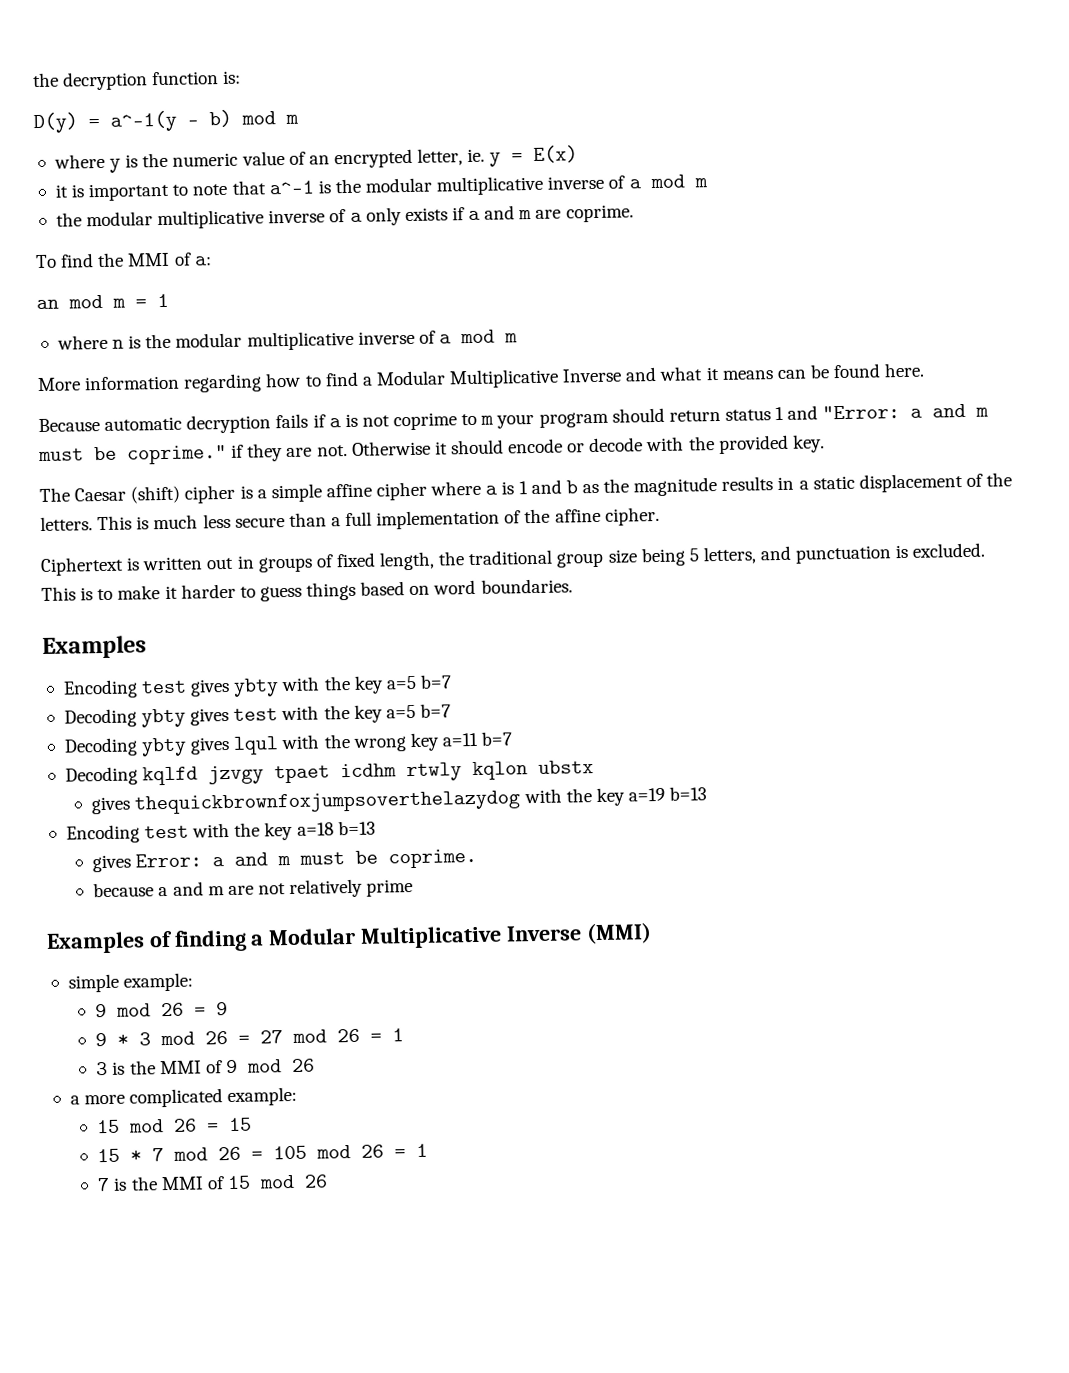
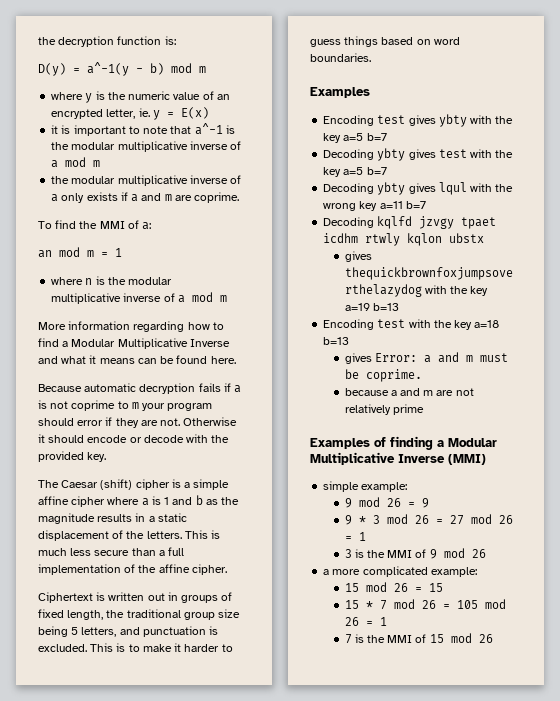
[668,403,990,422] [38,444,227,465] return status 1 and "Error: a and m must be coprime." -> [77,420,104,426] error

